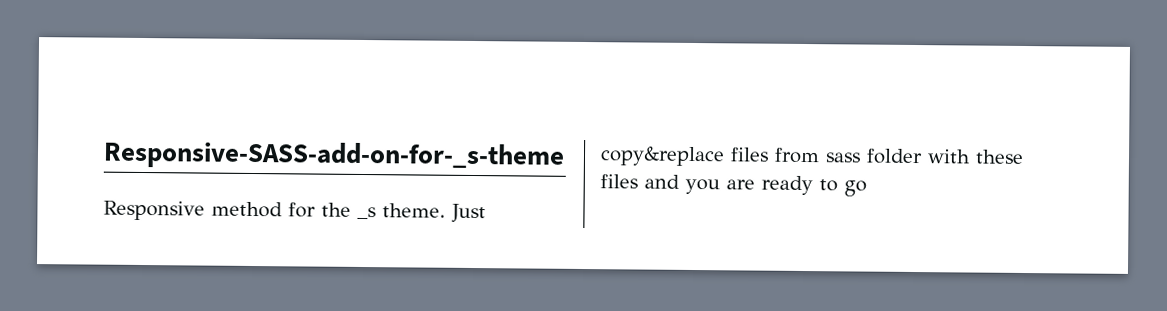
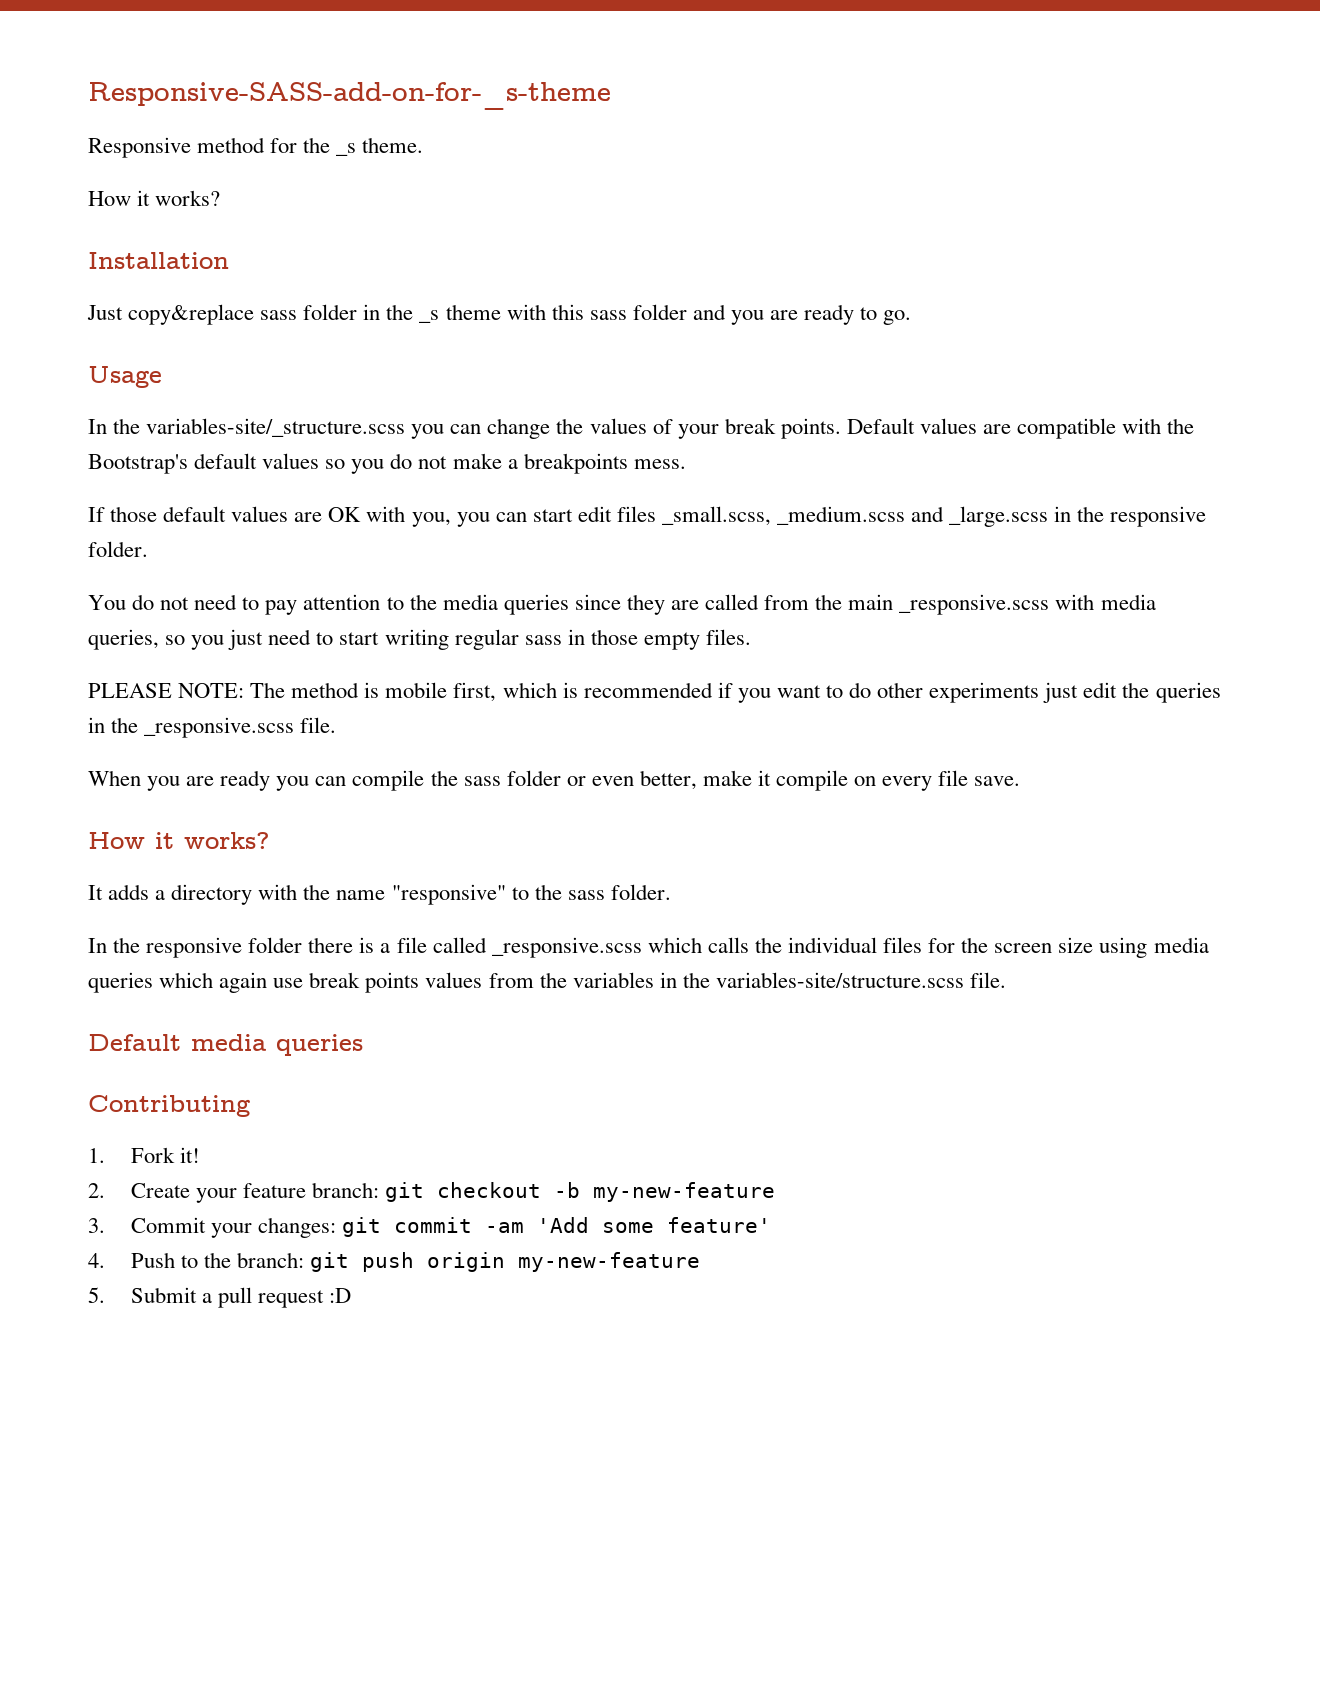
[451,203,486,224] [600,145,1024,167] [600,174,638,189] Just copy&replace files from sass folder with these files -> [88,190,221,206] [88,252,229,269] [87,304,687,325] // How it works? // Installation // Just copy&replace sass folder in the _s theme with this sass folder
[844,180,867,197] go -> [883,310,912,325] [88,366,162,388] [88,418,1195,439] [88,453,686,474] [88,506,1207,527] [88,541,148,557] [88,594,1156,615] [88,629,751,650] [88,682,1221,703] [88,717,337,738] [88,770,1021,791] [88,832,270,849] [88,884,671,905] [88,937,1209,958] [88,972,1006,993] [88,1034,363,1056] [88,1095,250,1117] [88,1147,200,1163] [88,1182,775,1203] [88,1217,771,1238] [88,1252,700,1272] [88,1287,351,1308] go. // Usage // In the variables-site/_structure.scss you can change the values of your break points. Default values are compatible with the Bootstrap's default values so you do not make a breakpoints mess. // If those default values are OK with you, you can start edit files _small.scss, _medium.scss and _large.scss in the responsive folder. // You do not need to pay attention to the media queries since they are called from the main _responsive.scss with media queries, so you just need to start writing regular sass in those empty files. // PLEASE NOTE: The method is mobile first, which is recommended if you want to do other experiments just edit the queries in the _responsive.scss file. // When you are ready you can compile the sass folder or even better, make it compile on every file save. // How it works? // It adds a directory with the name "responsive" to the sass folder. // In the responsive folder there is a file called _responsive.scss which calls the individual files for the screen size using media queries which again use break points values from the variables in the variables-site/structure.scss file. // Default media queries // Contributing // 1. Fork it! // 2. Create your feature branch: git checkout -b my-new-feature // 3. Commit your changes: git commit -am 'Add some feature' // 4. Push to the branch: git push origin my-new-feature // 5. Submit a pull request :D

